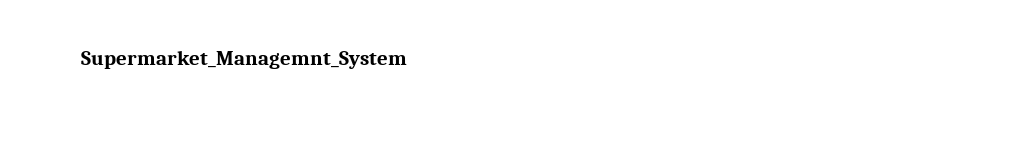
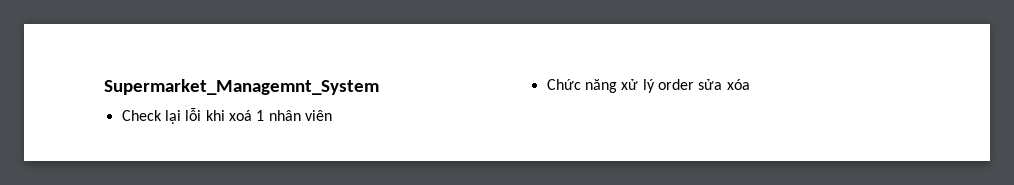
(407, 59) none -> [121,108,332,124] [546,79,750,93] // Check lại lỗi khi xoá 1 nhân viên // Chức năng xử lý order sửa xóa

